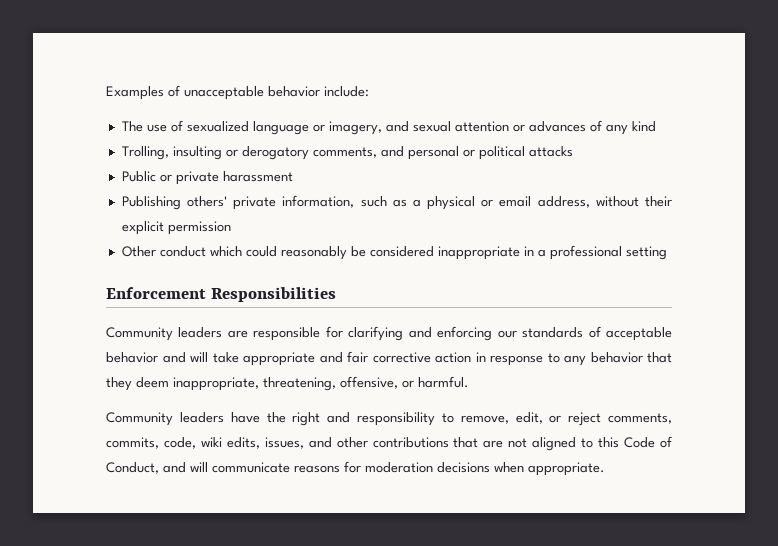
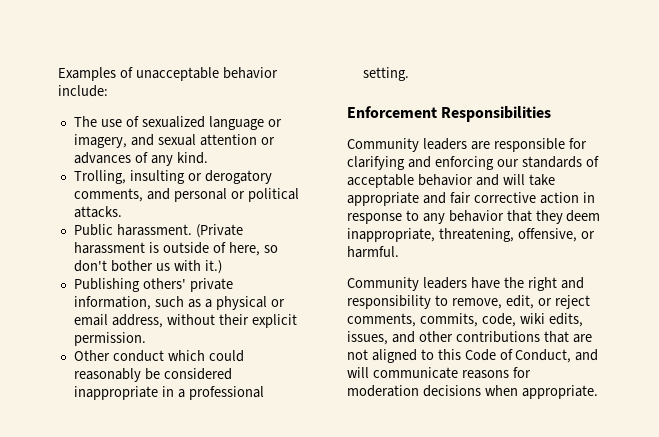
[631,121,656,132] kind -> [176,152,208,164] kind.
[528,146,573,157] attacks -> [73,206,122,218] attacks.
[159,171,219,185] or private -> [116,224,243,238] harassment. (Private
(293, 176) none -> [148,242,278,256] [73,260,222,274] is outside of here, so don't bother us with it.)
[167,221,231,235] permission -> [73,332,146,346] permission.
[625,246,667,260] setting -> [362,67,409,81] setting.

